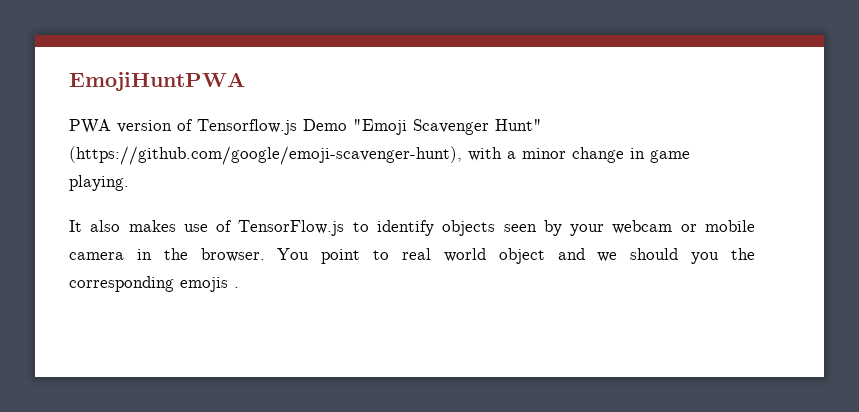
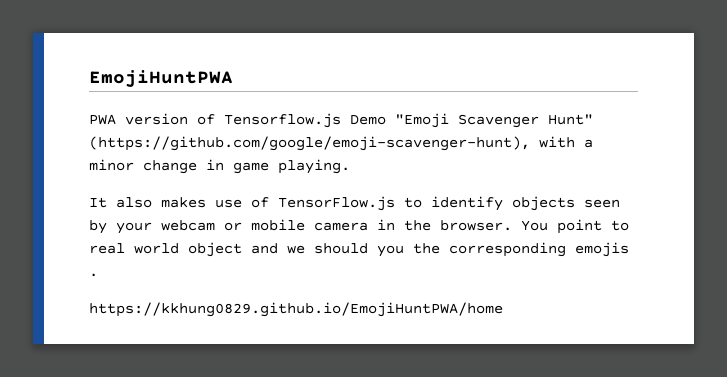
(239, 287) none -> [89,302,503,317] // https://kkhung0829.github.io/EmojiHuntPWA/home

